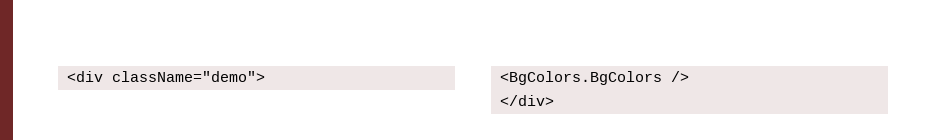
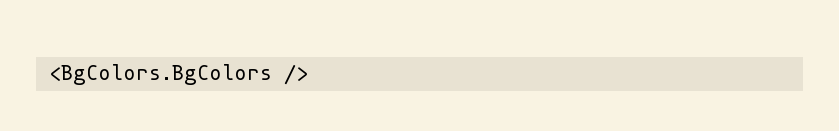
[66,71,265,82] <div className="demo"> // -> (48, 74) none
[499,95,554,106] // </div> -> (308, 74) none

